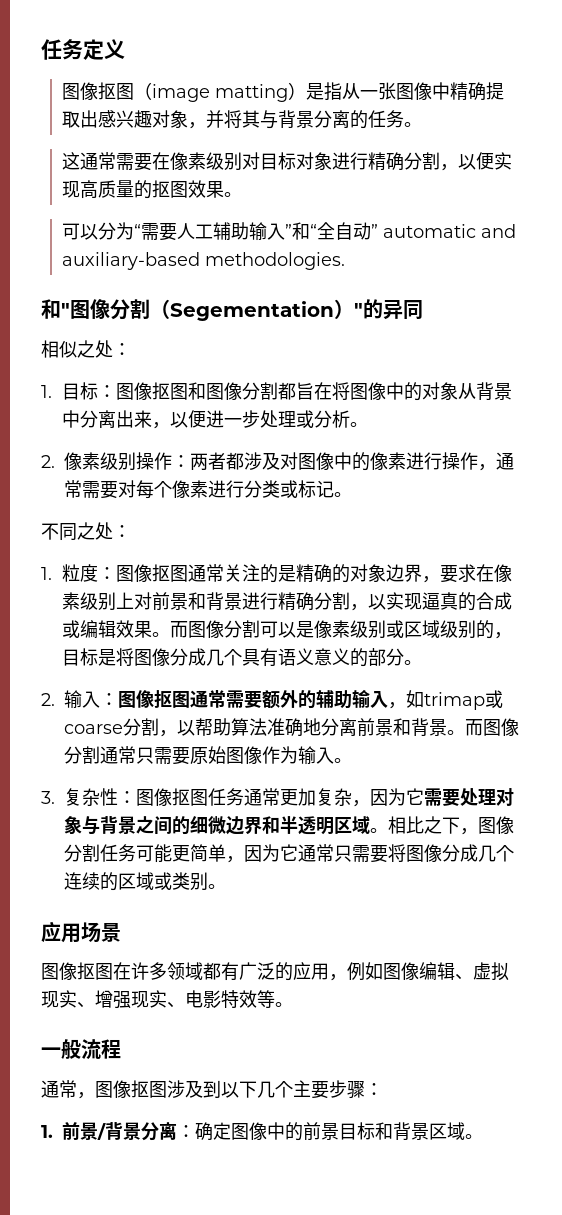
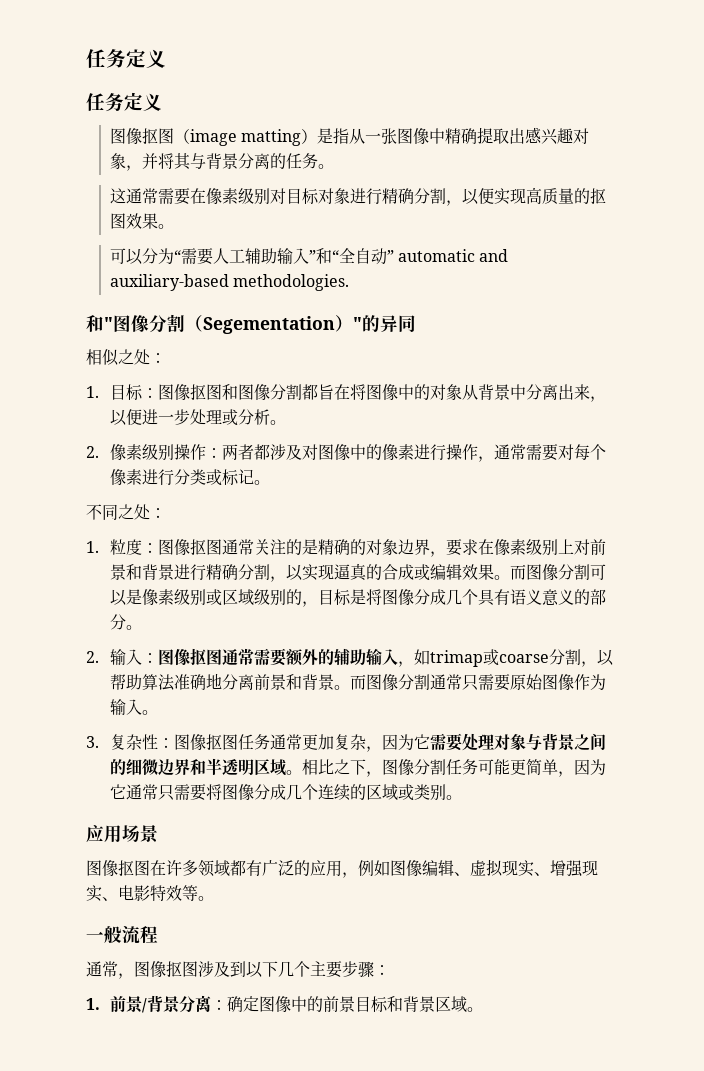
[41,39,125,60] 任务定义 -> [86,49,166,68] [86,92,162,112] 任务定义 // 任务定义

